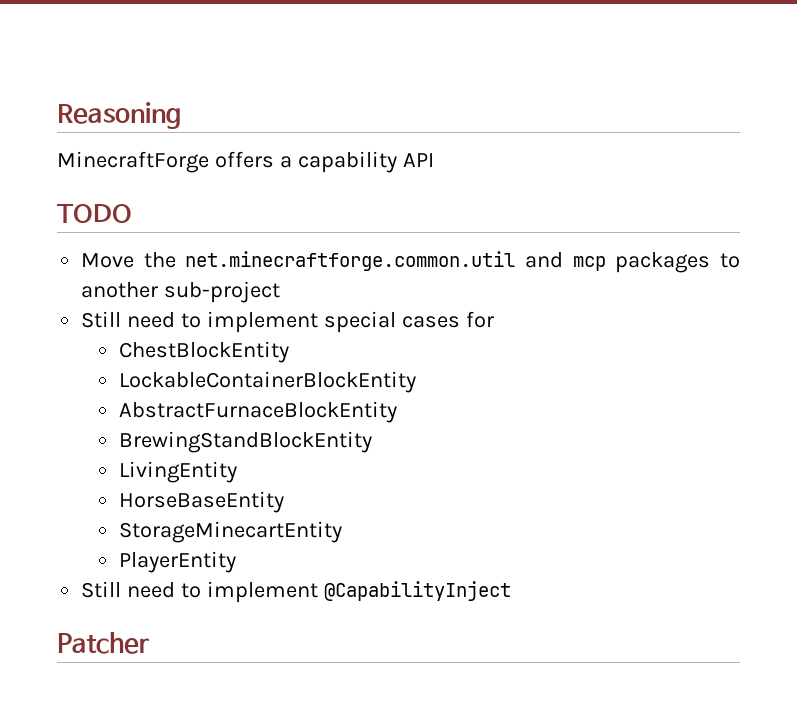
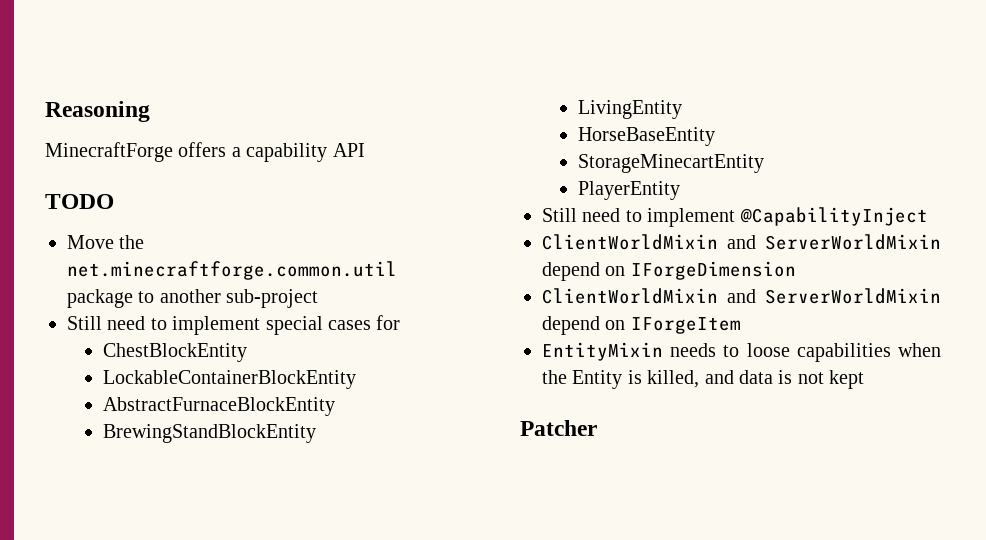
[525,252,711,273] and mcp packages -> [67,289,133,308] package
(511, 591) none -> [542,234,941,250] [542,261,796,281] [542,288,941,304] [542,316,741,335] [542,342,941,362] [542,370,865,389] // ClientWorldMixin and ServerWorldMixin depend on IForgeDimension // ClientWorldMixin and ServerWorldMixin depend on IForgeItem // EntityMixin needs to loose capabilities when the Entity is killed, and data is not kept

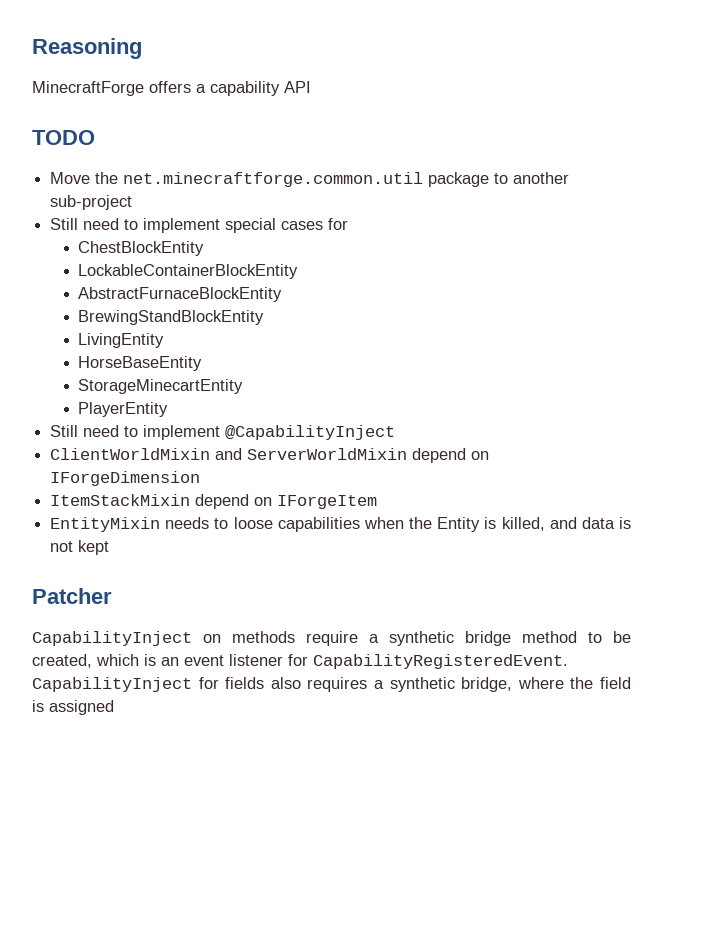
[542,288,941,304] ClientWorldMixin and ServerWorldMixin -> [50,494,191,506] ItemStackMixin
(597, 428) none -> [32,631,631,646] [32,654,568,669] [32,677,632,692] [32,700,114,715] // CapabilityInject on methods require a synthetic bridge method to be created, which is an event listener for CapabilityRegisteredEvent. CapabilityInject for fields also requires a synthetic bridge, where the field is assigned

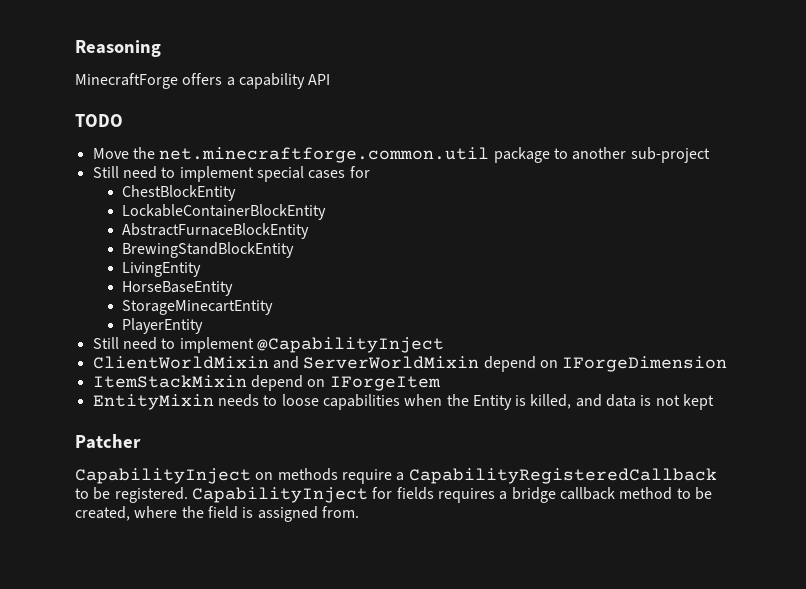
[389,631,631,646] [32,654,568,669] [32,677,513,692] synthetic bridge method to be created, which is an event listener for CapabilityRegisteredEvent. CapabilityInject for fields also requires a synthetic bridge, -> [408,468,717,484] [75,487,712,503] [75,506,130,521] CapabilityRegisteredCallback to be registered. CapabilityInject for fields requires a bridge callback method to be created,
(114, 707) none -> [321,506,359,518] from.

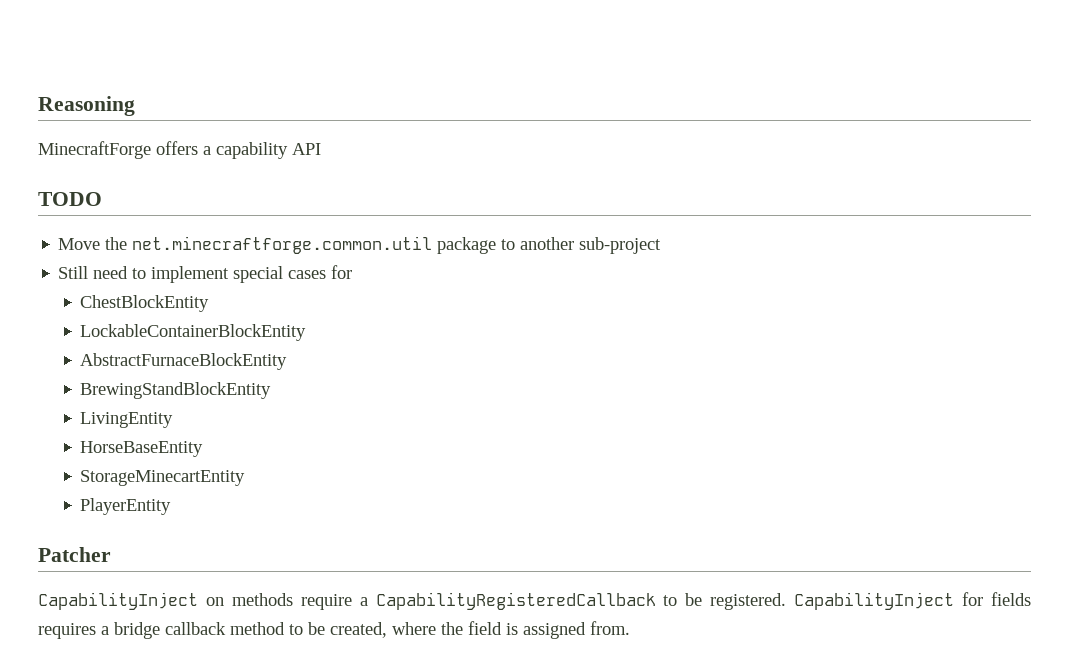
[92,337,444,353] [92,356,728,372] [92,375,441,391] [92,394,715,410] // Still need to implement @CapabilityInject // ClientWorldMixin and ServerWorldMixin depend on IForgeDimension // ItemStackMixin depend on IForgeItem // EntityMixin needs to loose capabilities when the Entity is killed, and data is not kept -> (172, 506) none

